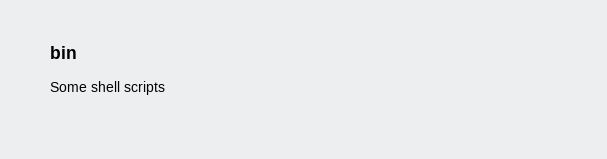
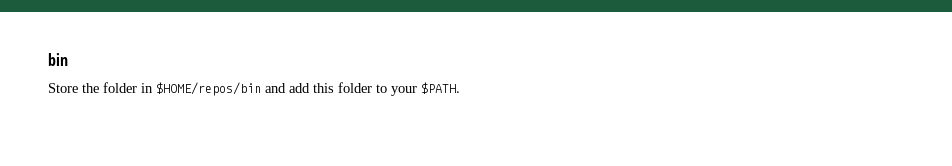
[50,81,165,95] Some shell scripts -> [48,82,460,96] Store the folder in $HOME/repos/bin and add this folder to your $PATH.

